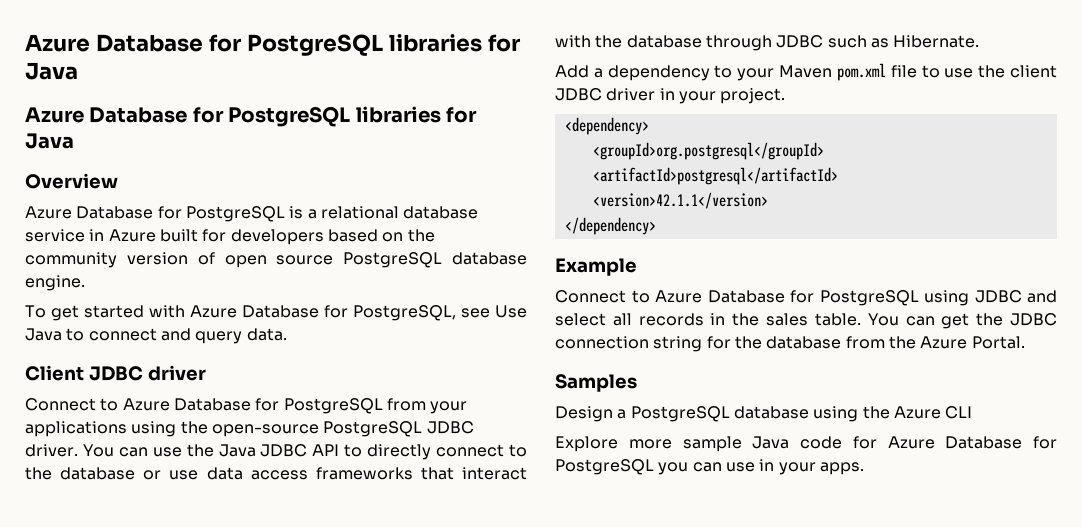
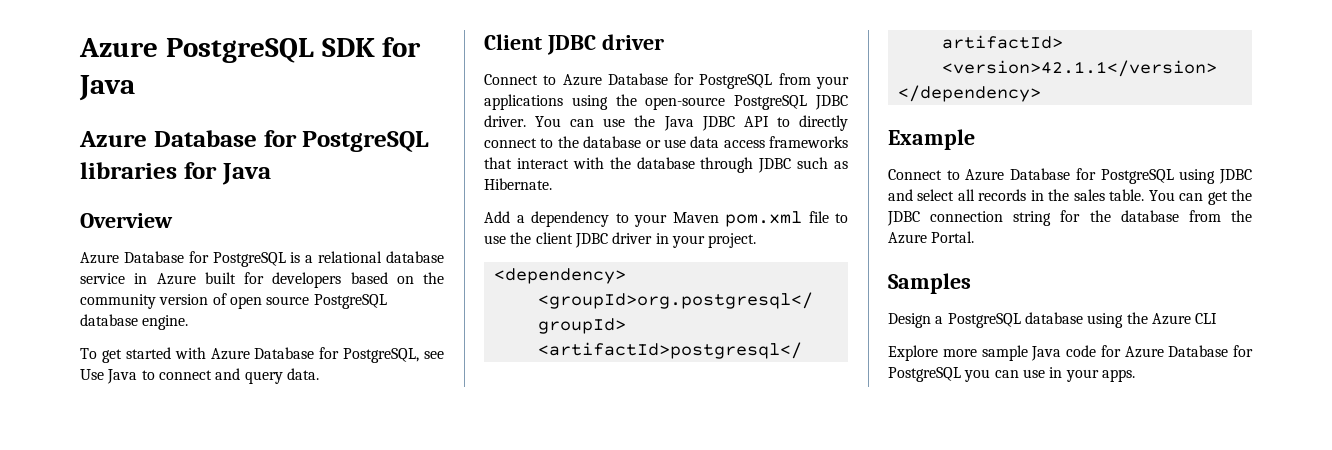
[25,34,482,56] Azure Database for PostgreSQL libraries -> [79,38,375,63] Azure PostgreSQL SDK

